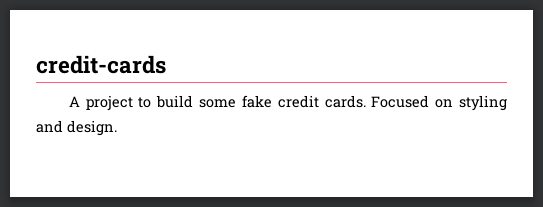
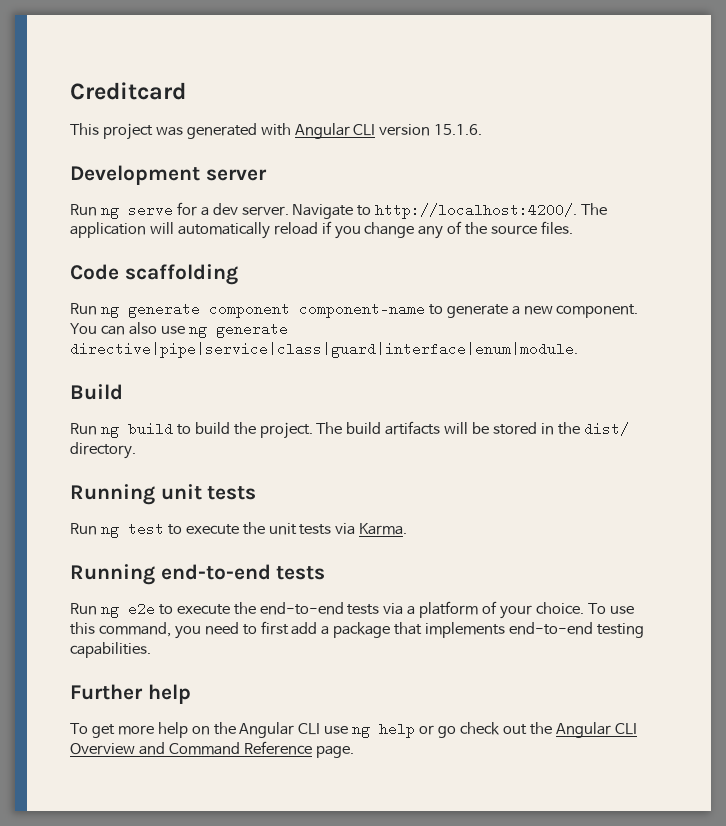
[36,55,166,74] [68,95,507,111] [36,120,117,136] credit-cards // A project to build some fake credit cards. Focused on styling and design. -> [70,82,186,100] [70,123,483,140] [70,165,267,185] [70,202,608,219] [70,221,574,239] [70,264,238,285] [70,302,639,318] [70,322,288,338] [70,342,578,358] [70,384,123,400] [70,421,629,439] [70,442,136,459] [70,484,257,505] [70,522,408,538] [70,564,326,585] [70,601,634,619] [70,621,644,639] [70,642,151,658] [70,684,191,704] [70,722,637,738] [70,741,354,758] Creditcard // This project was generated with Angular CLI version 15.1.6. // Development server // Run ng serve for a dev server. Navigate to http://localhost:4200/. The application will automatically reload if you change any of the source files. // Code scaffolding // Run ng generate component component-name to generate a new component. You can also use ng generate directive|pipe|service|class|guard|interface|enum|module. // Build // Run ng build to build the project. The build artifacts will be stored in the dist/ directory. // Running unit tests // Run ng test to execute the unit tests via Karma. // Running end-to-end tests // Run ng e2e to execute the end-to-end tests via a platform of your choice. To use this command, you need to first add a package that implements end-to-end testing capabilities. // Further help // To get more help on the Angular CLI use ng help or go check out the Angular CLI Overview and Command Reference page.

